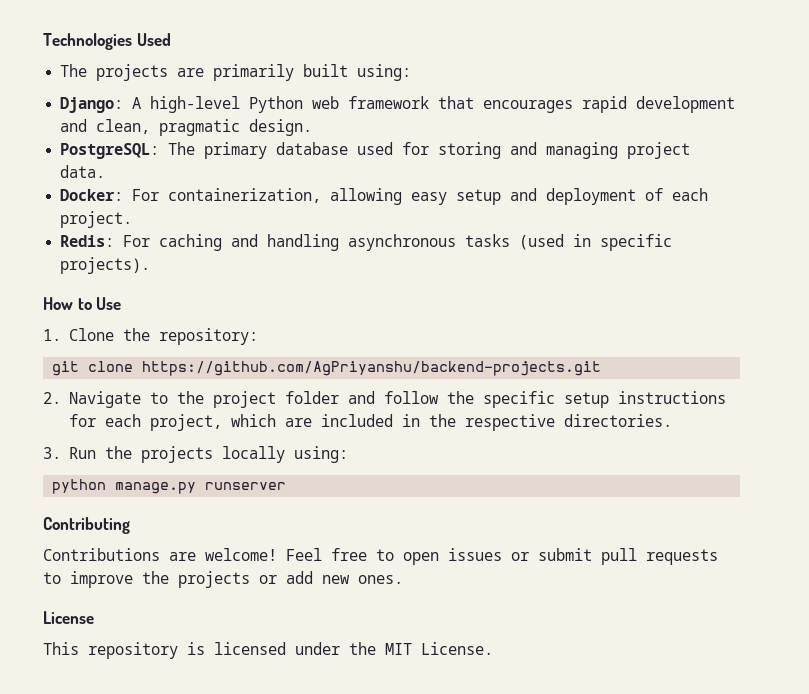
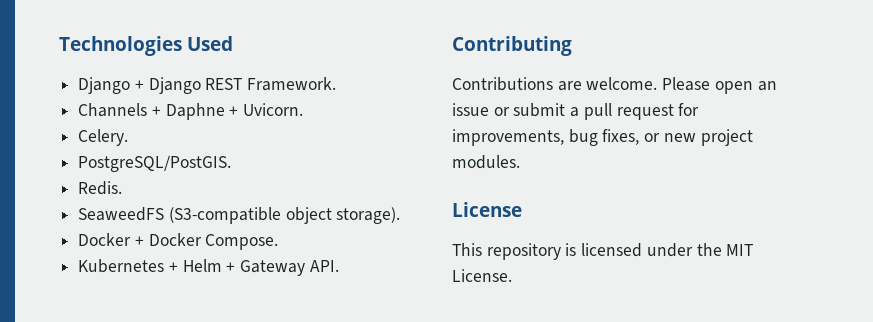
[60,64,412,81] [60,96,736,113] [60,119,313,136] [60,142,691,159] [60,165,106,178] [60,188,709,205] [60,211,133,228] [60,234,673,251] [60,257,151,274] [43,297,122,310] [43,328,258,345] [52,361,602,376] [43,391,726,408] [68,414,672,431] [43,446,348,463] [52,479,287,494] [43,517,130,534] [43,548,718,565] [43,571,403,588] The projects are primarily built using: // Django: A high-level Python web framework that encourages rapid development and clean, pragmatic design. // PostgreSQL: The primary database used for storing and managing project data. // Docker: For containerization, allowing easy setup and deployment of each project. // Redis: For caching and handling asynchronous tasks (used in specific projects). // How to Use // 1. Clone the repository: // git clone https://github.com/AgPriyanshu/backend-projects.git // 2. Navigate to the project folder and follow the specific setup instructions for each project, which are included in the respective directories. // 3. Run the projects locally using: // python manage.py runserver // Contributing // Contributions are welcome! Feel free to open issues or submit pull requests to improve the projects or add new ones. -> [78,77,337,94] [78,103,304,120] [78,129,129,146] [78,155,232,172] [78,181,123,195] [78,207,401,224] [78,233,279,250] [78,259,339,276] [452,36,572,56] [452,77,777,94] [452,103,700,120] [452,129,753,146] [452,155,520,169] Django + Django REST Framework. // Channels + Daphne + Uvicorn. // Celery. // PostgreSQL/PostGIS. // Redis. // SeaweedFS (S3-compatible object storage). // Docker + Docker Compose. // Kubernetes + Helm + Gateway API. // Contributing // Contributions are welcome. Please open an issue or submit a pull request for improvements, bug fixes, or new project modules.

